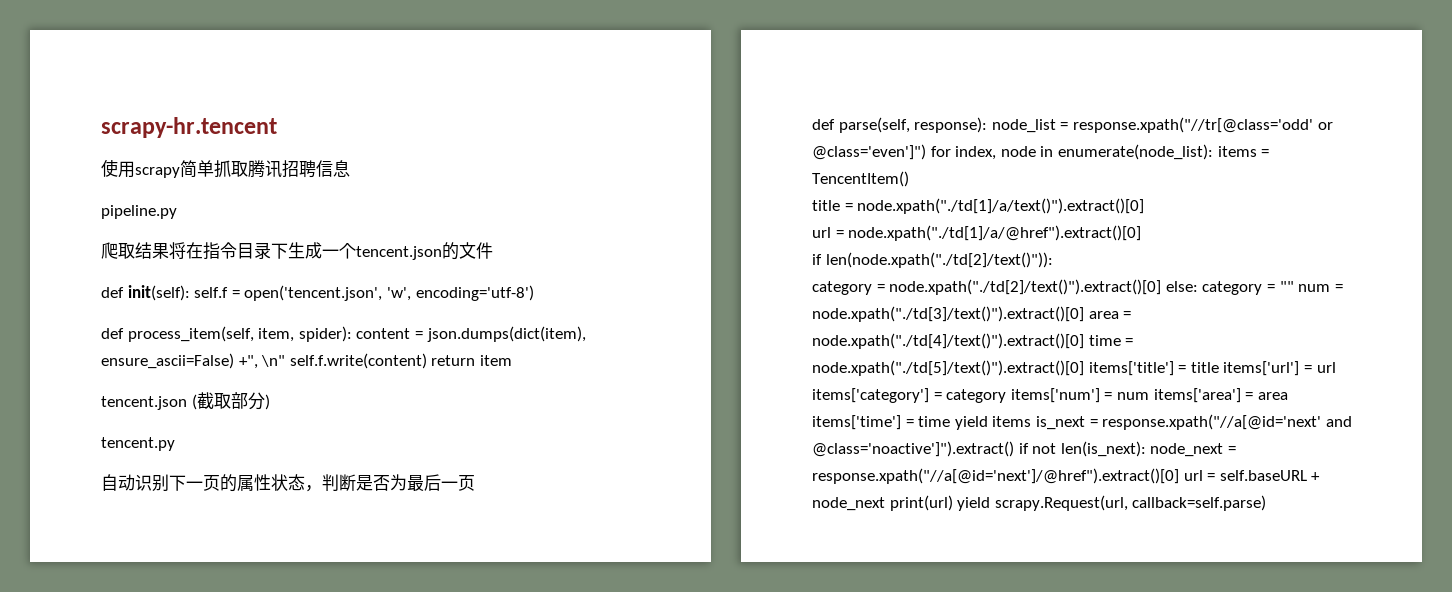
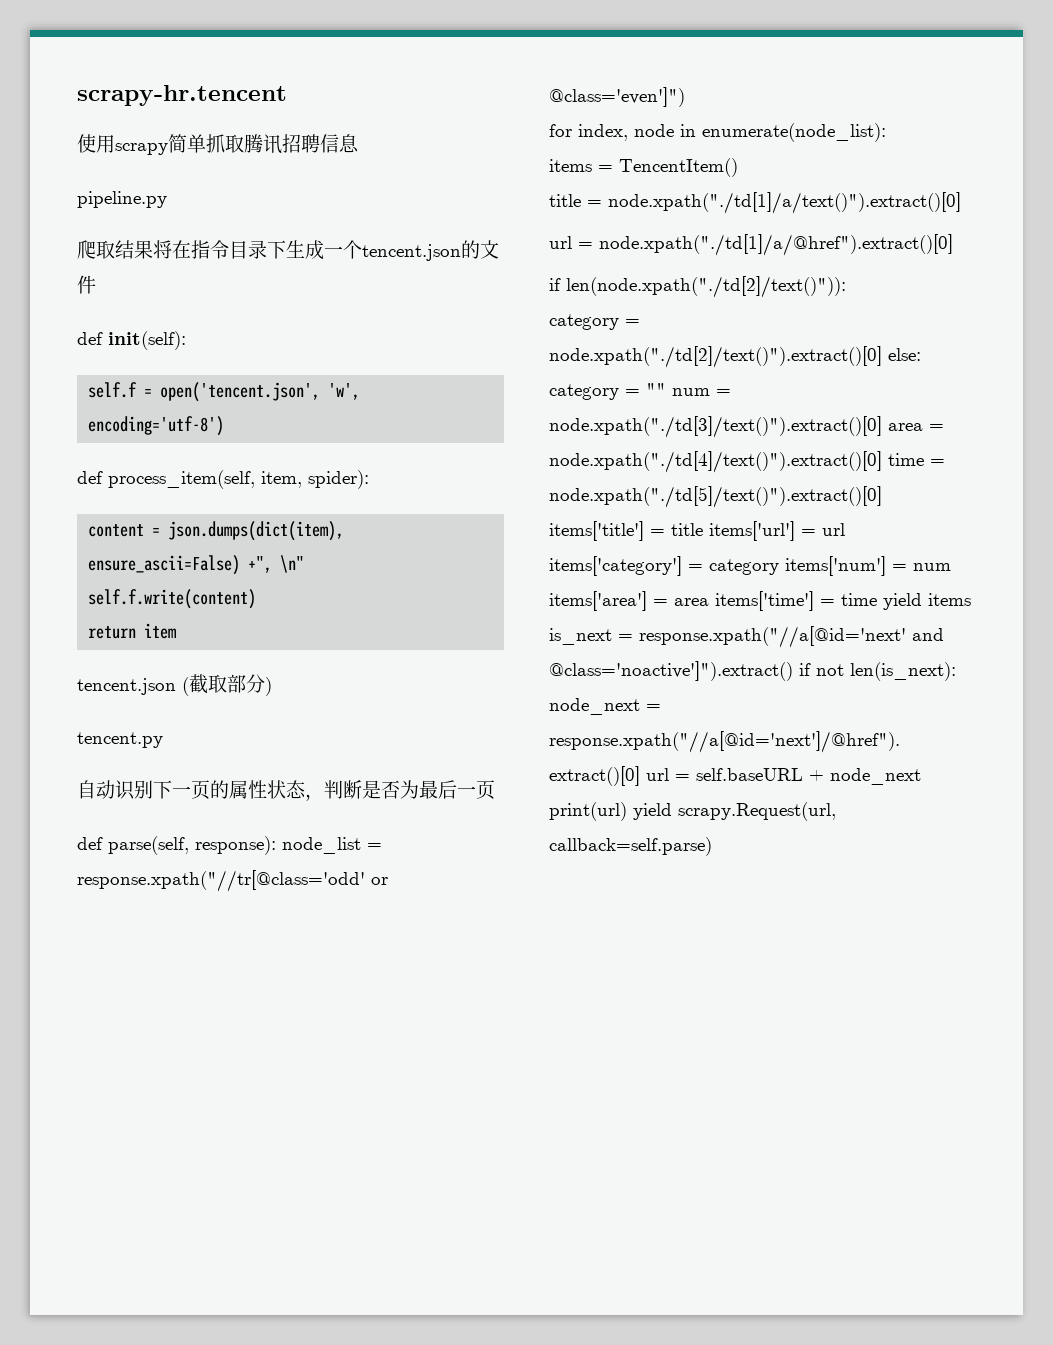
(190, 293) none -> (186, 340) //
(352, 334) none -> (369, 479) //
(286, 361) none -> (305, 564) //
(427, 361) none -> (257, 599) //
(926, 152) none -> (685, 97) //
(1213, 152) none -> (886, 132) //

